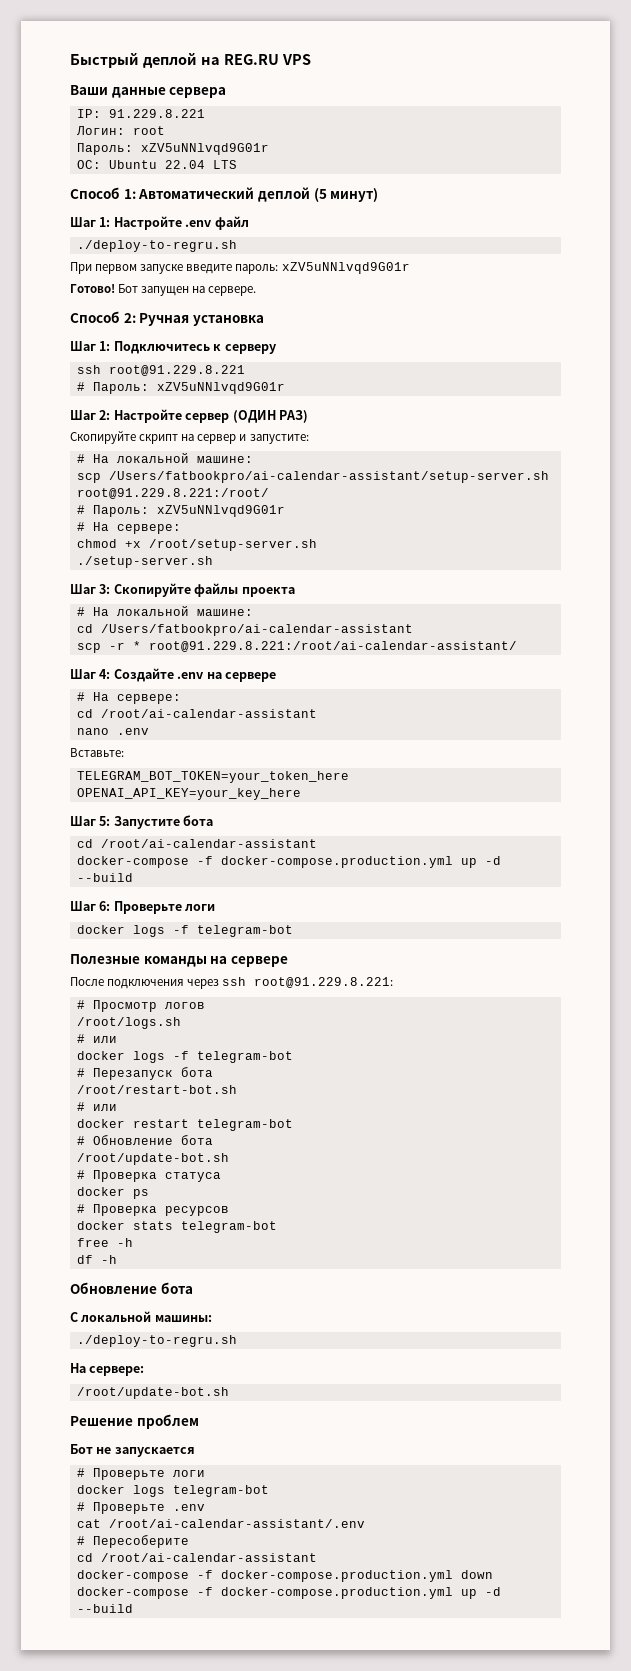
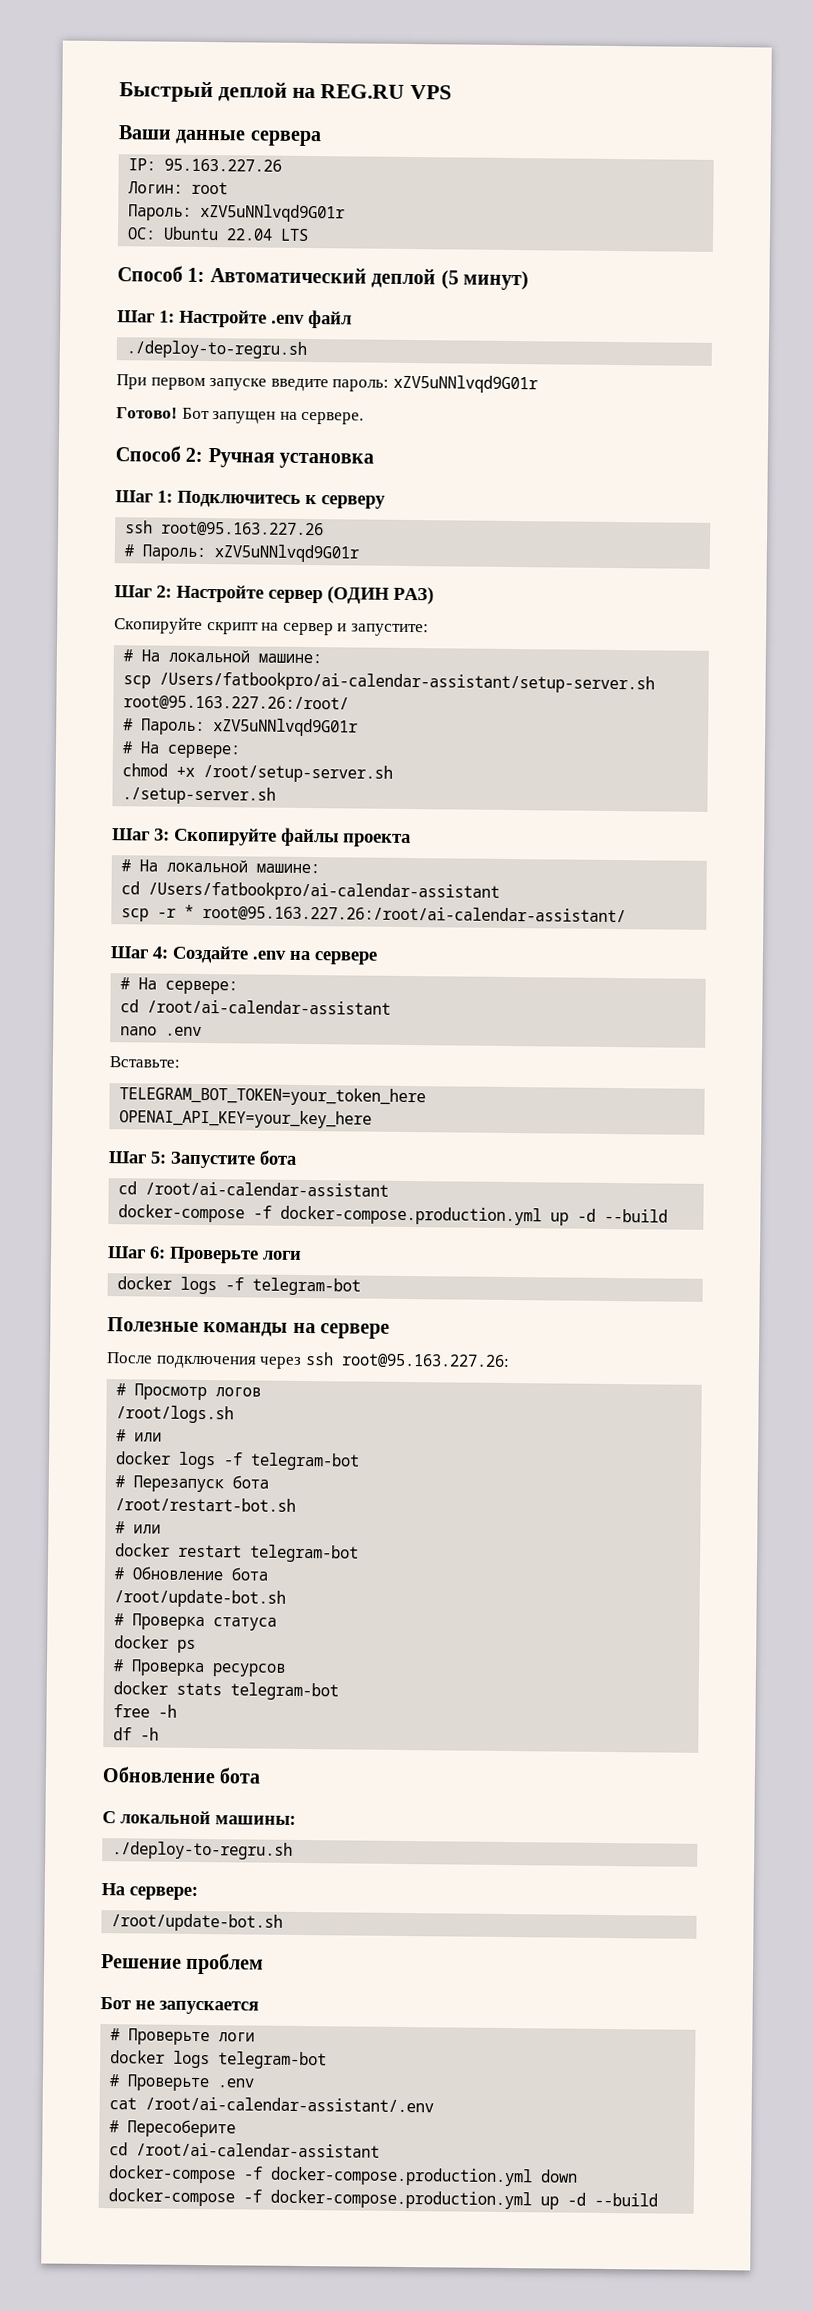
[108,109,205,118] 91.229.8.221 -> [164,158,283,172] 95.163.227.26
[108,365,245,376] root@91.229.8.221 -> [161,521,325,538] root@95.163.227.26
[76,488,269,499] root@91.229.8.221:/root/ -> [123,695,350,712] root@95.163.227.26:/root/
[148,641,517,652] root@91.229.8.221:/root/ai-calendar-assistant/ -> [202,904,627,925] root@95.163.227.26:/root/ai-calendar-assistant/
[254,977,394,988] root@91.229.8.221: -> [340,1353,510,1370] root@95.163.227.26:

